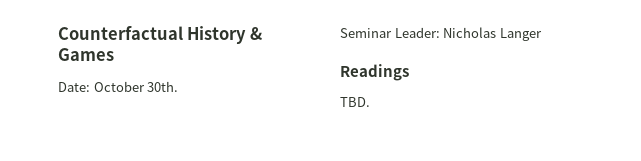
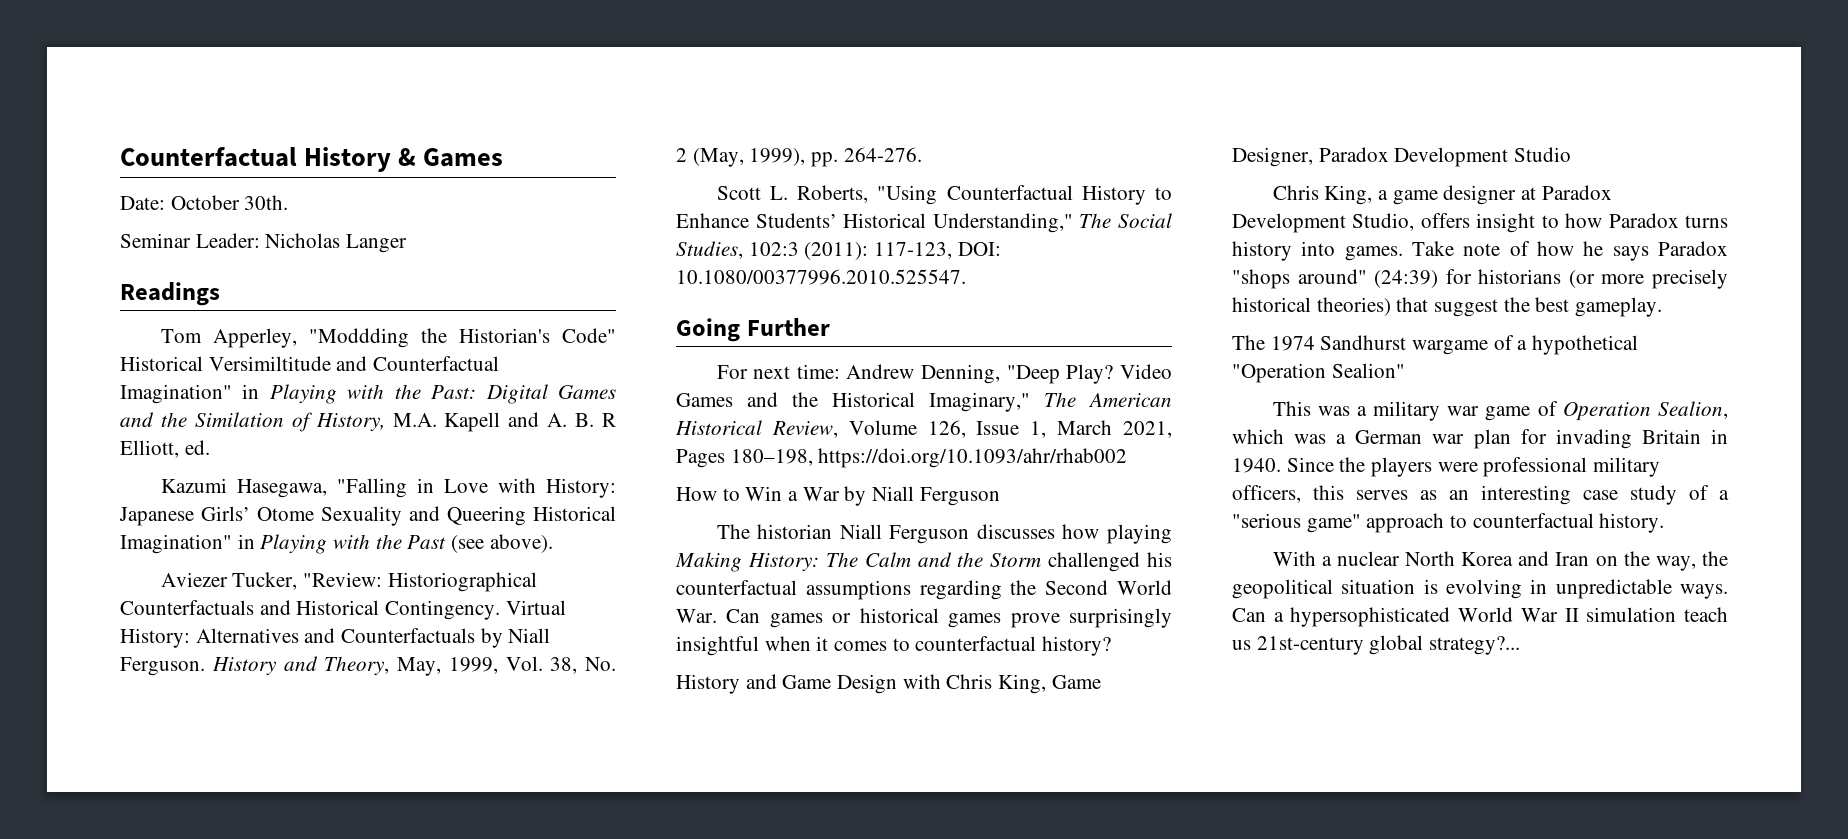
[340,97,370,107] TBD. -> [160,328,616,348] [120,356,500,371] [120,384,616,404] [120,412,616,432] [120,440,210,458] [160,478,617,498] [119,506,616,526] [120,534,553,554] [160,572,537,592] [120,600,566,620] [120,628,551,648] [120,656,616,676] [676,147,922,167] [716,185,1172,205] [676,213,1172,233] [676,241,1001,260] [676,269,966,285] [676,318,830,342] [716,364,1172,384] [676,392,1172,412] [675,420,1172,438] [676,448,1128,468] [676,486,1000,506] [716,524,1172,544] [675,552,1172,572] [676,580,1172,600] [676,608,1172,628] [676,636,1112,656] [676,674,1101,694] [1232,147,1572,167] [1272,185,1612,205] [1232,213,1728,233] [1232,241,1728,261] [1232,269,1728,289] [1232,297,1663,317] [1232,335,1639,355] [1232,363,1405,383] [1272,401,1728,421] [1232,429,1728,449] [1232,457,1661,477] [1232,485,1729,505] [1232,513,1665,533] [1272,551,1728,571] [1232,579,1728,599] [1232,607,1728,627] [1232,635,1521,655] Tom Apperley, "Moddding the Historian's Code" Historical Versimiltitude and Counterfactual Imagination" in Playing with the Past: Digital Games and the Similation of History, M.A. Kapell and A. B. R Elliott, ed. // Kazumi Hasegawa, "Falling in Love with History: Japanese Girls’ Otome Sexuality and Queering Historical Imagination" in Playing with the Past (see above). // Aviezer Tucker, "Review: Historiographical Counterfactuals and Historical Contingency. Virtual History: Alternatives and Counterfactuals by Niall Ferguson. History and Theory, May, 1999, Vol. 38, No. 2 (May, 1999), pp. 264-276. // Scott L. Roberts, "Using Counterfactual History to Enhance Students’ Historical Understanding," The Social Studies, 102:3 (2011): 117-123, DOI: 10.1080/00377996.2010.525547. // Going Further // For next time: Andrew Denning, "Deep Play? Video Games and the Historical Imaginary," The American Historical Review, Volume 126, Issue 1, March 2021, Pages 180–198, https://doi.org/10.1093/ahr/rhab002 // How to Win a War by Niall Ferguson // The historian Niall Ferguson discusses how playing Making History: The Calm and the Storm challenged his counterfactual assumptions regarding the Second World War. Can games or historical games prove surprisingly insightful when it comes to counterfactual history? // History and Game Design with Chris King, Game Designer, Paradox Development Studio // Chris King, a game designer at Paradox Development Studio, offers insight to how Paradox turns history into games. Take note of how he says Paradox "shops around" (24:39) for historians (or more precisely historical theories) that suggest the best gameplay. // The 1974 Sandhurst wargame of a hypothetical "Operation Sealion" // This was a military war game of Operation Sealion, which was a German war plan for invading Britain in 1940. Since the players were professional military officers, this serves as an interesting case study of a "serious game" approach to counterfactual history. // With a nuclear North Korea and Iran on the way, the geopolitical situation is evolving in unpredictable ways. Can a hypersophisticated World War II simulation teach us 21st-century global strategy?...

